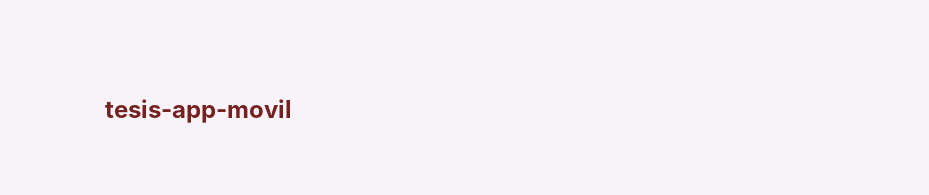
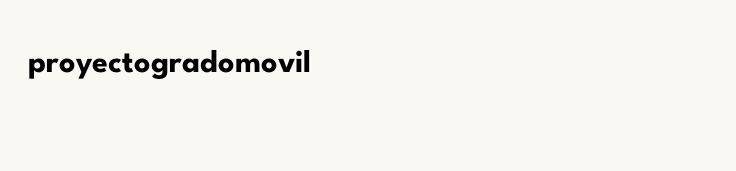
[105,99,292,123] tesis-app-movil -> [28,49,311,80] proyectogradomovil

